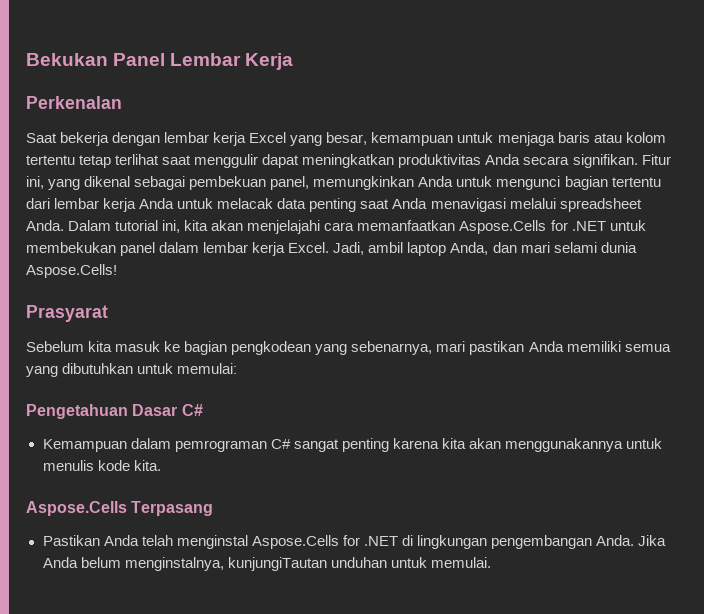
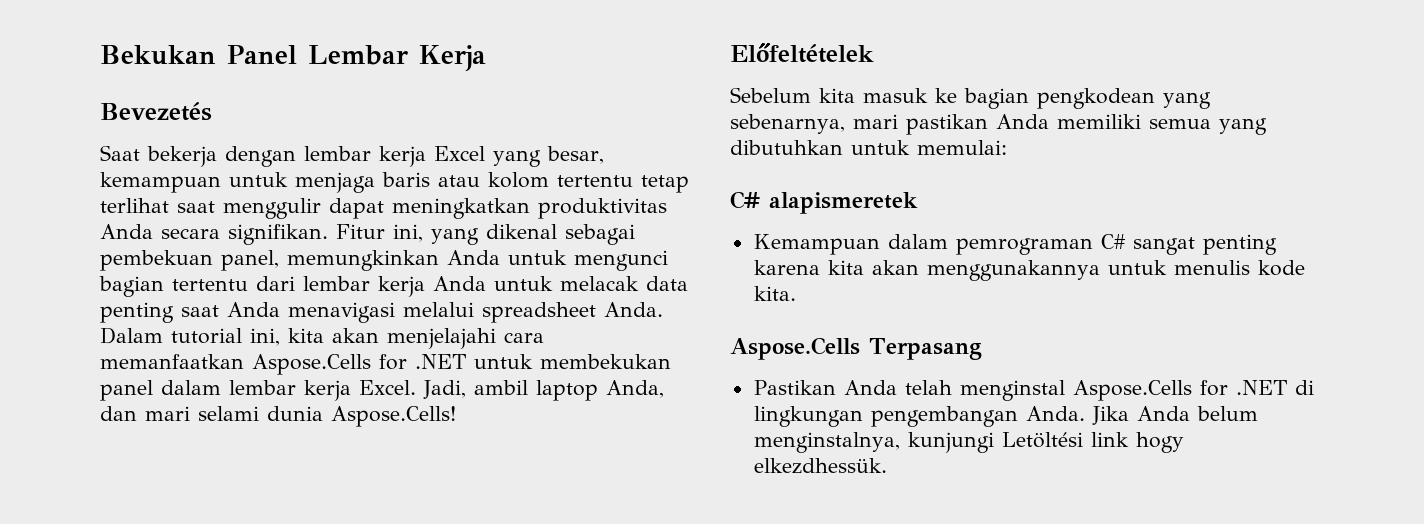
[26,96,122,109] Perkenalan -> [100,102,212,121] Bevezetés
[26,305,108,322] Prasyarat -> [730,43,874,63] Előfeltételek
[26,404,203,419] Pengetahuan Dasar C# -> [730,191,918,214] C# alapismeretek
[227,557,491,571] kunjungiTautan unduhan untuk memulai. -> [907,432,1184,453] [753,458,887,474] kunjungi Letöltési link hogy elkezdhessük.

